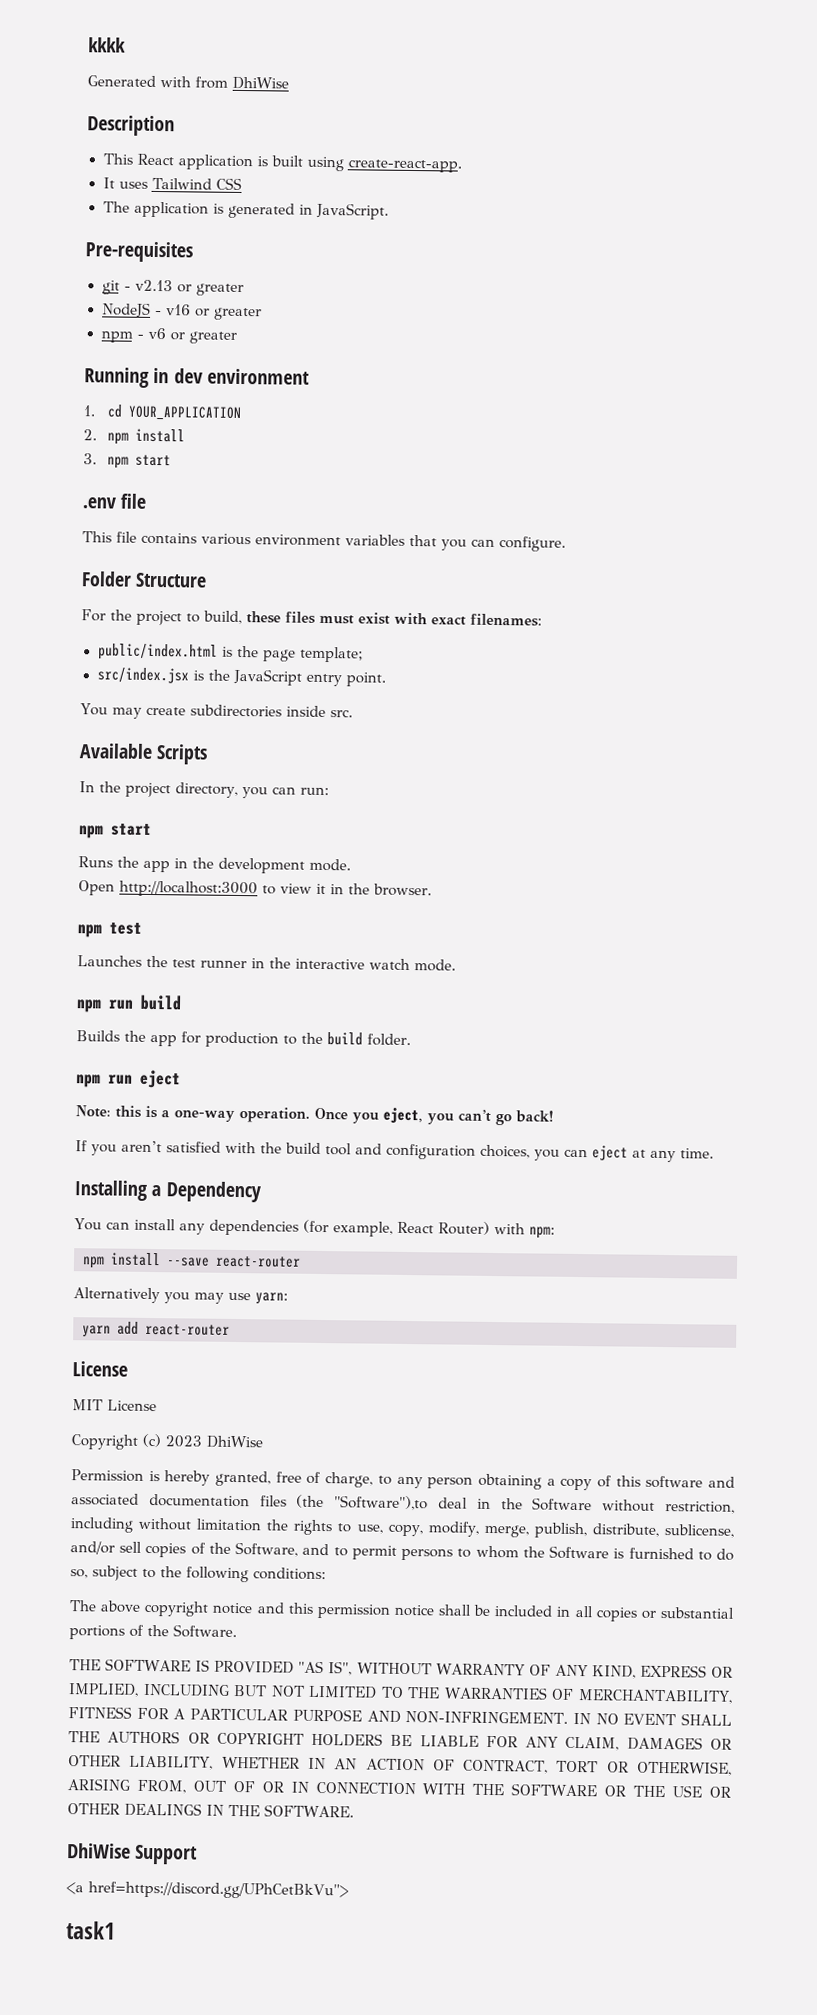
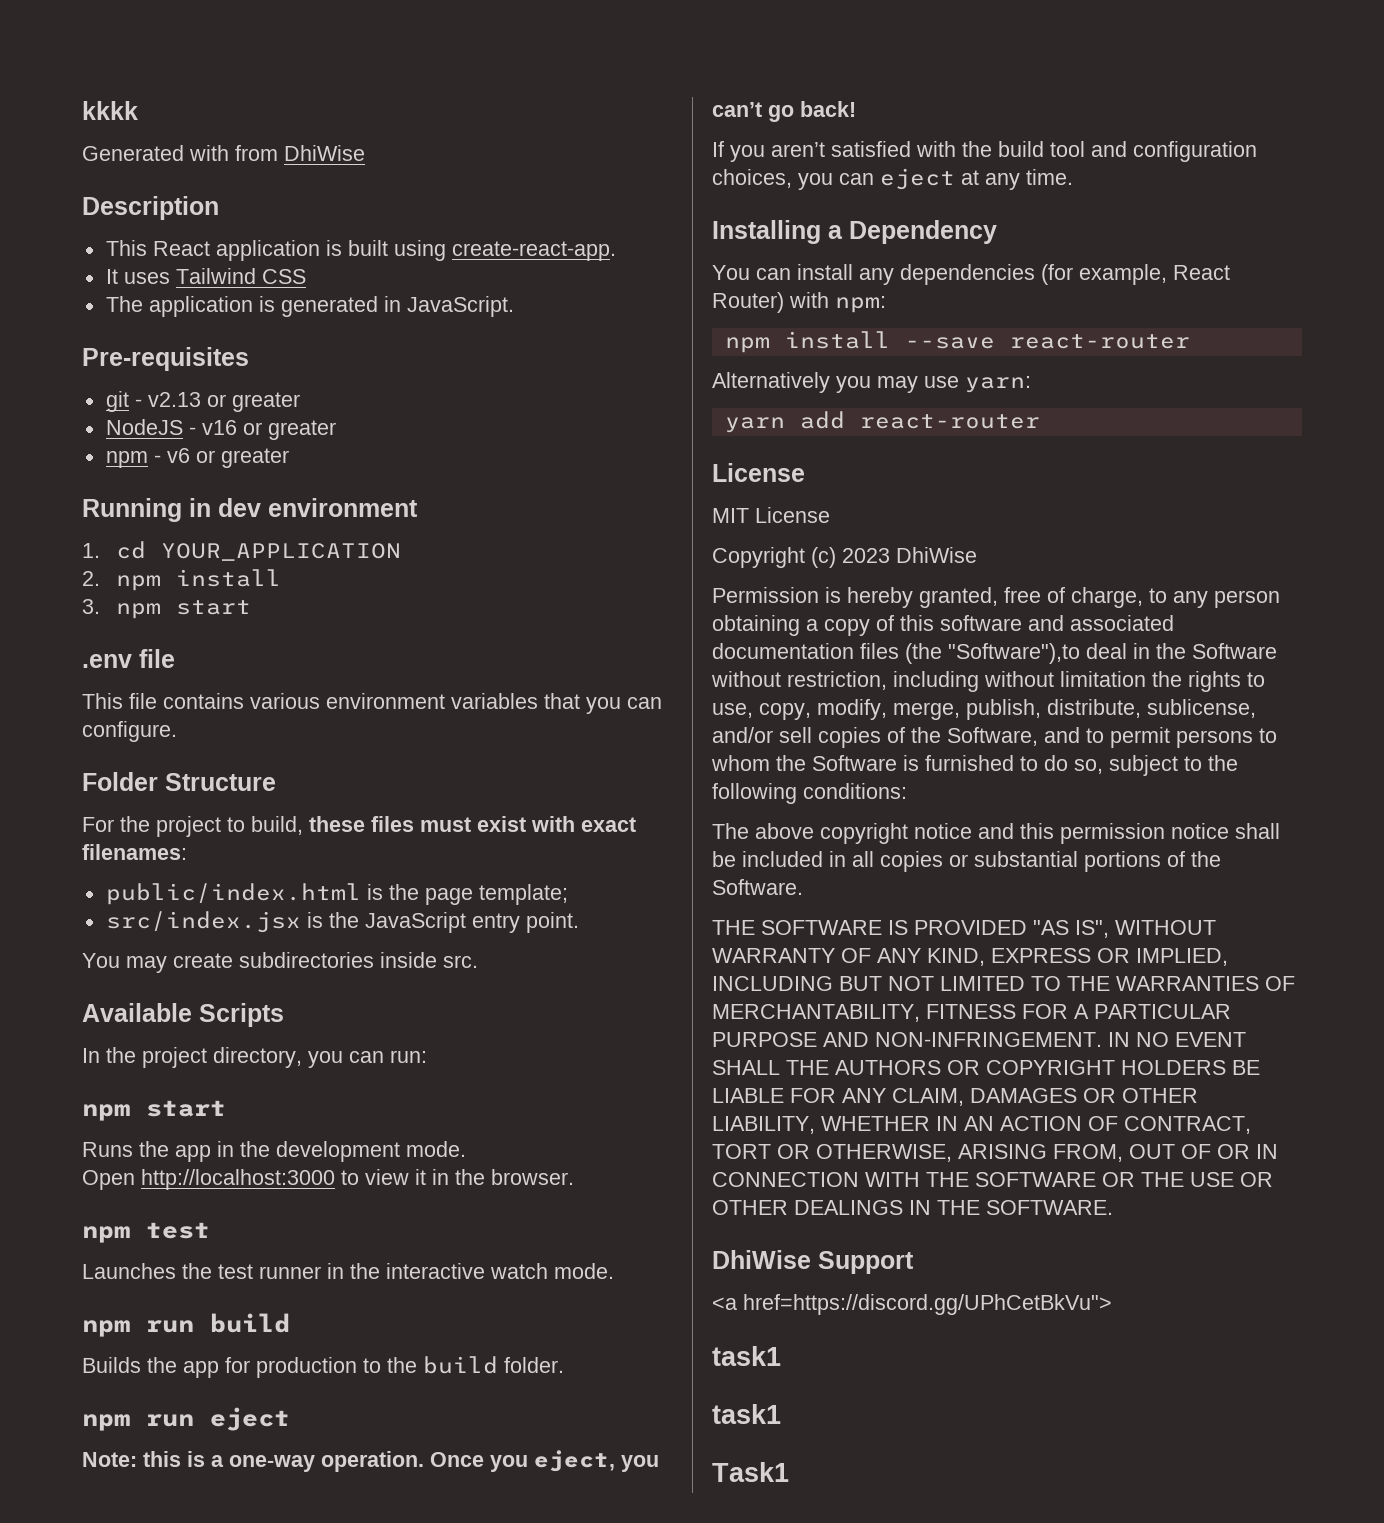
(116, 1930) none -> [712,1404,781,1424] [712,1462,789,1482] // task1 // Task1

